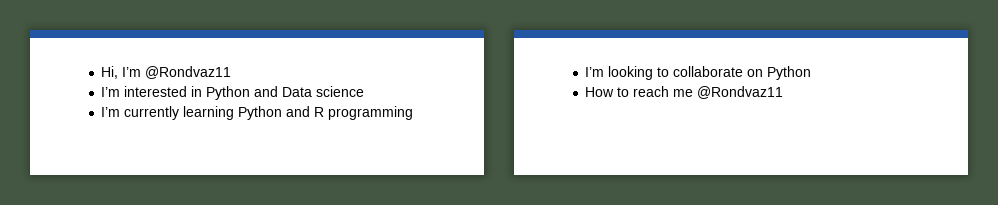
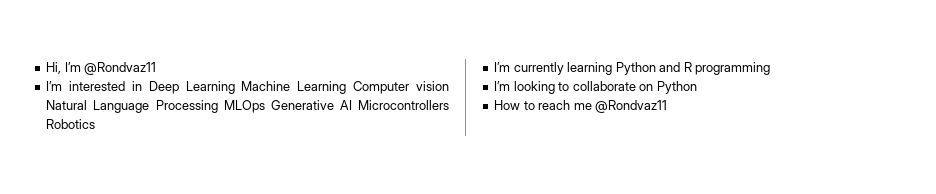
[206,86,365,100] Python and Data science -> [148,81,449,94] [46,100,449,113] [46,119,96,129] Deep Learning Machine Learning Computer vision Natural Language Processing MLOps Generative AI Microcontrollers Robotics

